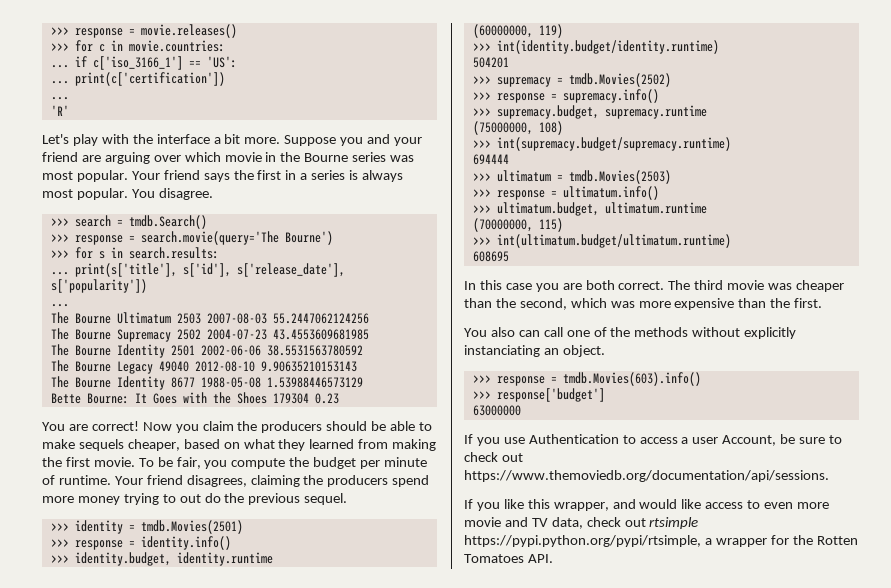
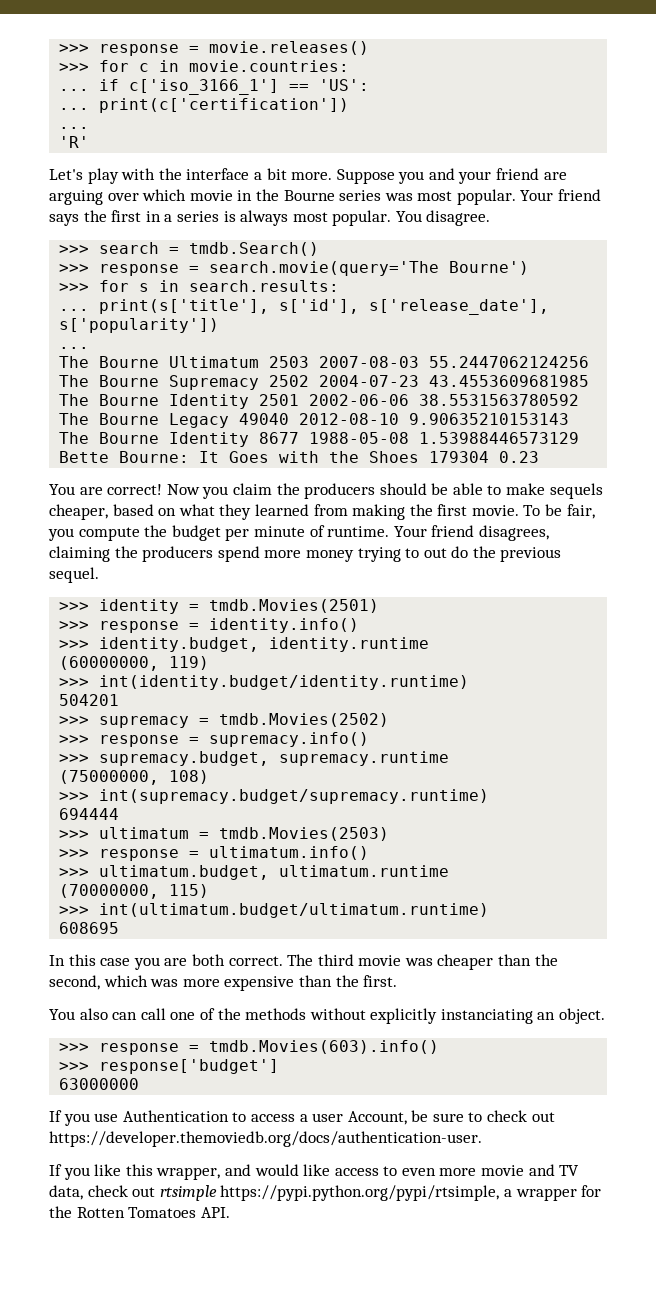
[464,470,829,482] https://www.themoviedb.org/documentation/api/sessions. -> [49,1131,482,1147] https://developer.themoviedb.org/docs/authentication-user.

